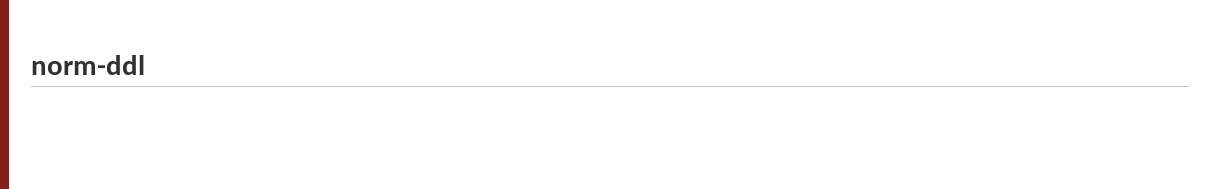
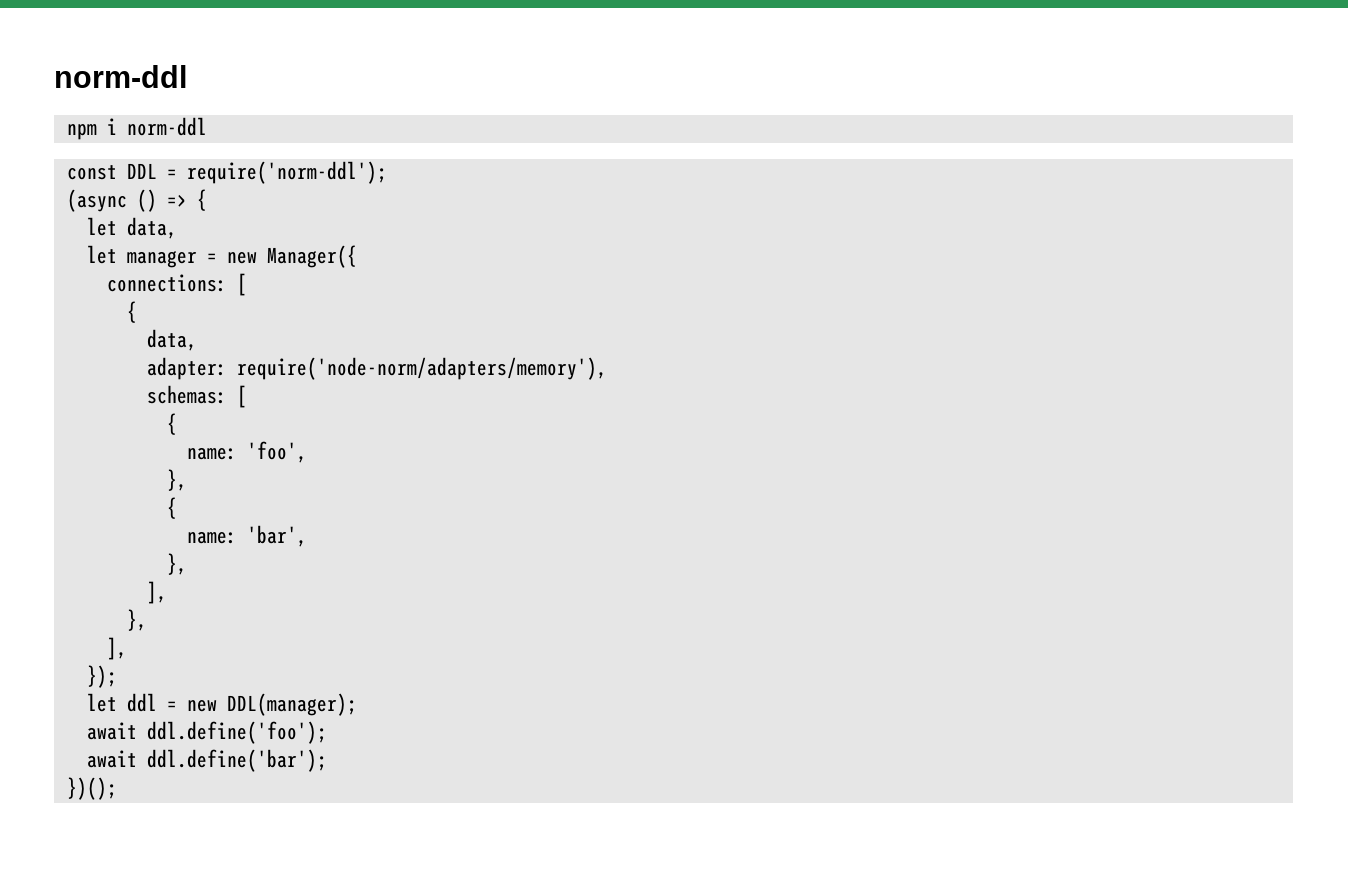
[31,55,145,75] norm-ddl -> [54,65,187,88] [67,117,208,140] [67,161,388,184] [67,189,208,212] [87,217,178,239] [87,245,358,268] [107,273,248,296] [127,301,138,323] [147,329,198,351] [147,357,608,380] [147,385,248,408] [167,413,178,435] [187,441,308,463] [167,469,188,491] [167,497,178,519] [187,525,308,547] [167,553,188,575] [147,581,168,604] [127,609,148,631] [107,637,128,660] [87,665,118,688] [87,693,358,716] [87,721,328,744] [87,749,328,772] [67,777,118,800] norm-ddl // npm i norm-ddl // const DDL = require('norm-ddl'); // (async () => { // let data, // let manager = new Manager({ // connections: [ // { // data, // adapter: require('node-norm/adapters/memory'), // schemas: [ // { // name: 'foo', // }, // { // name: 'bar', // }, // ], // }, // ], // }); // let ddl = new DDL(manager); // await ddl.define('foo'); // await ddl.define('bar'); // })();

